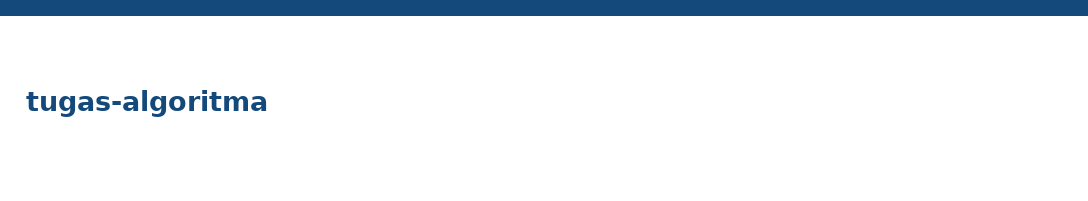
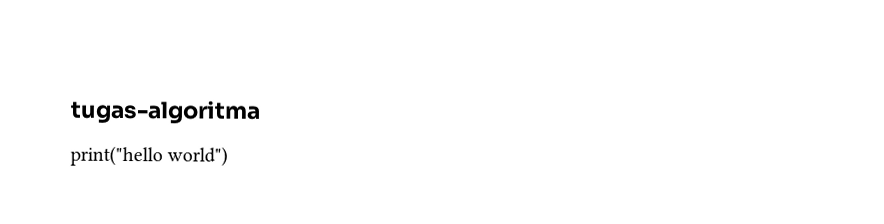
(268, 103) none -> [70,145,229,167] // print("hello world")

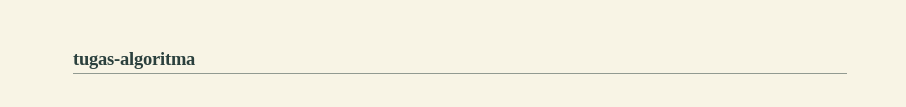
[70,145,229,167] // print("hello world") -> (195, 60) none

